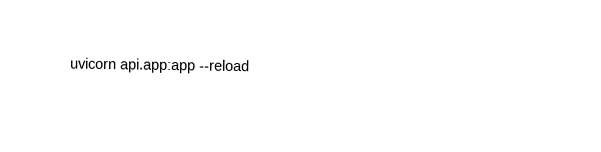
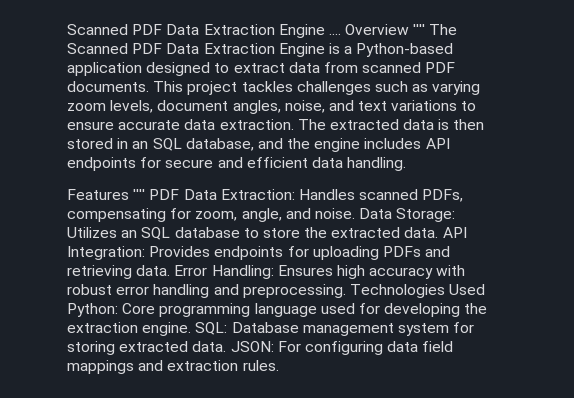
[70,57,250,74] uvicorn api.app:app --reload -> [67,24,458,38] [67,43,454,57] [67,62,456,76] [67,81,481,95] [67,100,477,114] [67,119,485,130] [67,138,450,152] [67,157,407,171] [67,189,464,202] [67,208,456,222] [67,227,467,240] [67,246,451,260] [67,265,466,279] [67,284,486,298] [67,303,488,317] [67,322,475,336] [67,341,454,355] [67,360,279,374] Scanned PDF Data Extraction Engine .... Overview '''' The Scanned PDF Data Extraction Engine is a Python-based application designed to extract data from scanned PDF documents. This project tackles challenges such as varying zoom levels, document angles, noise, and text variations to ensure accurate data extraction. The extracted data is then stored in an SQL database, and the engine includes API endpoints for secure and efficient data handling. // Features '''' PDF Data Extraction: Handles scanned PDFs, compensating for zoom, angle, and noise. Data Storage: Utilizes an SQL database to store the extracted data. API Integration: Provides endpoints for uploading PDFs and retrieving data. Error Handling: Ensures high accuracy with robust error handling and preprocessing. Technologies Used Python: Core programming language used for developing the extraction engine. SQL: Database management system for storing extracted data. JSON: For configuring data field mappings and extraction rules.

